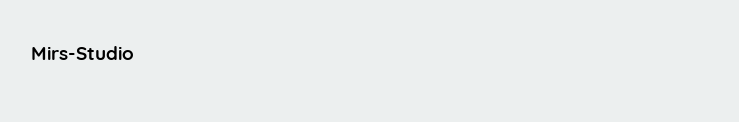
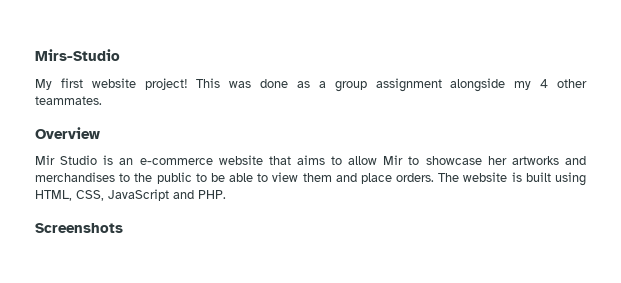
(134, 53) none -> [35,78,587,92] [35,96,102,105] [35,127,100,139] [35,155,586,165] [35,172,587,186] [35,189,226,201] [35,223,123,233] // My first website project! This was done as a group assignment alongside my 4 other teammates. // Overview // Mir Studio is an e-commerce website that aims to allow Mir to showcase her artworks and merchandises to the public to be able to view them and place orders. The website is built using HTML, CSS, JavaScript and PHP. // Screenshots

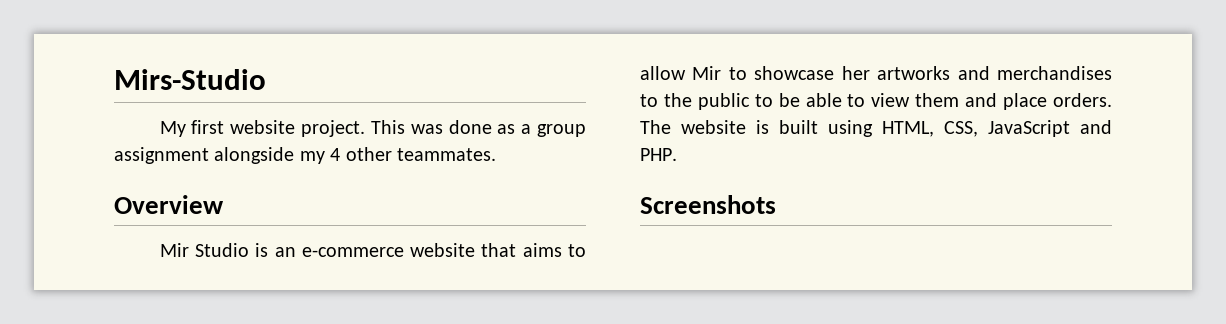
[144,78,188,90] project! -> [301,120,366,137] project.

